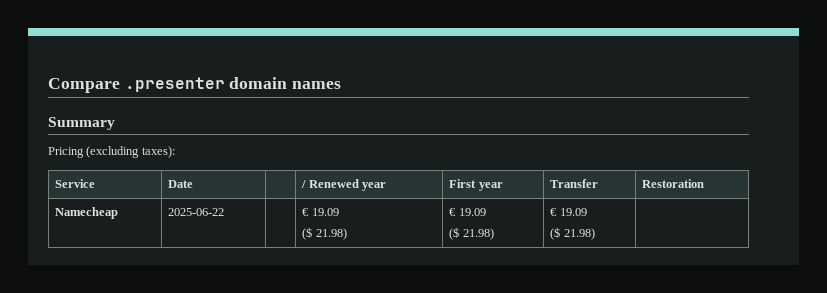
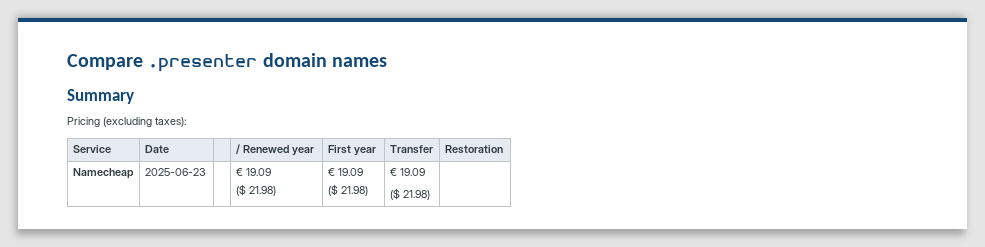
[168,208,225,216] 2025-06-22 -> [144,168,206,176] 2025-06-23

